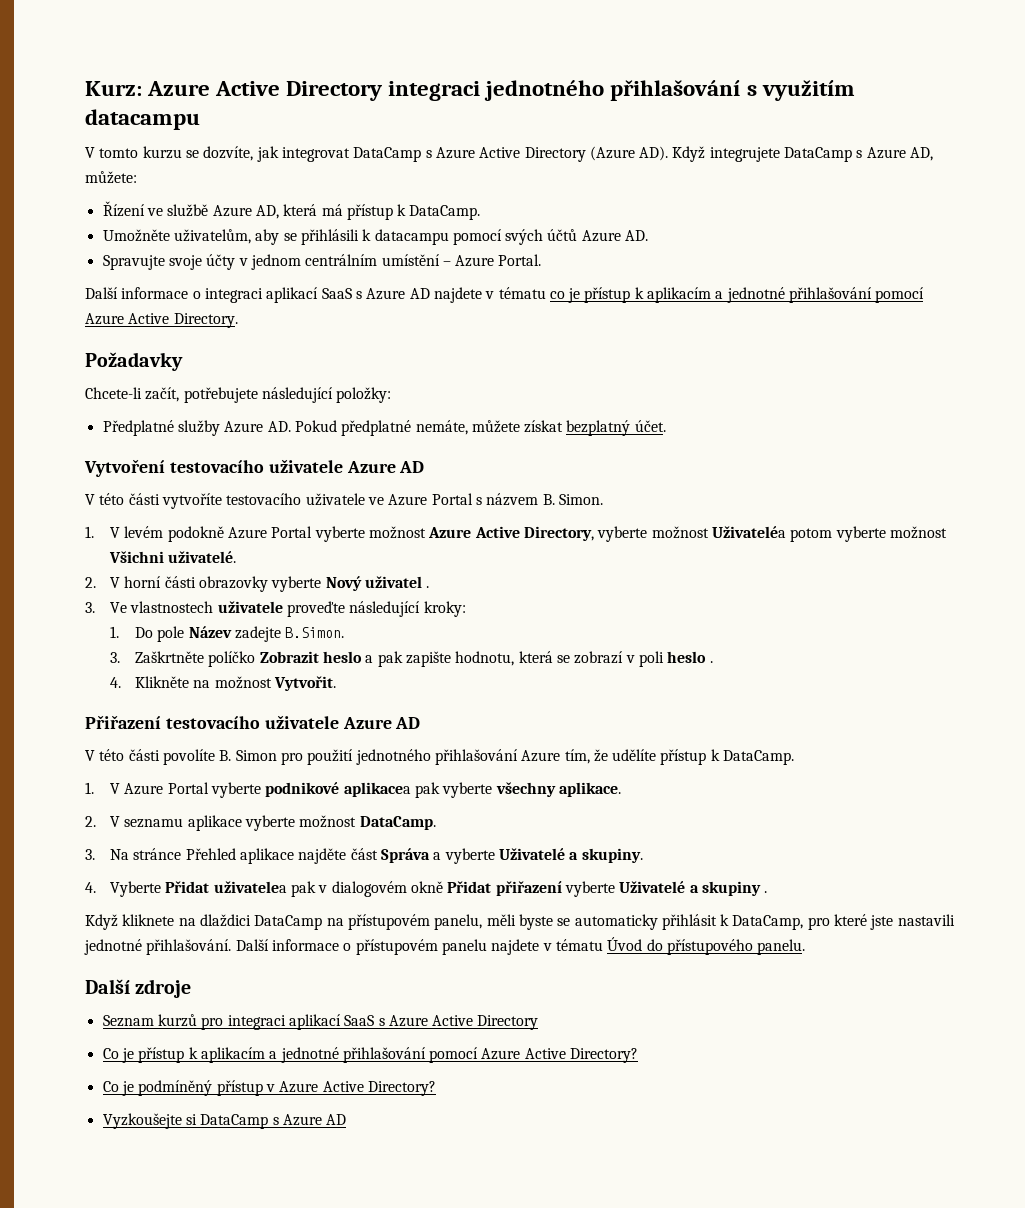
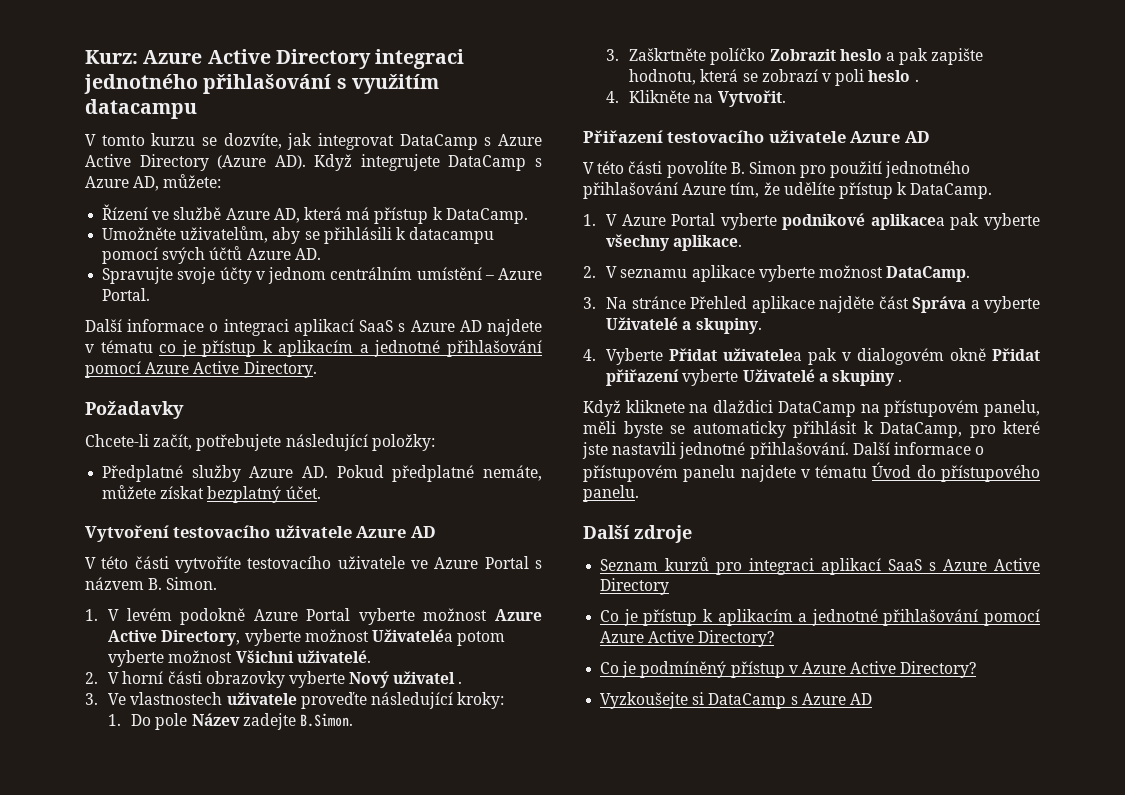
[214,676,272,689] možnost -> (714, 98) none

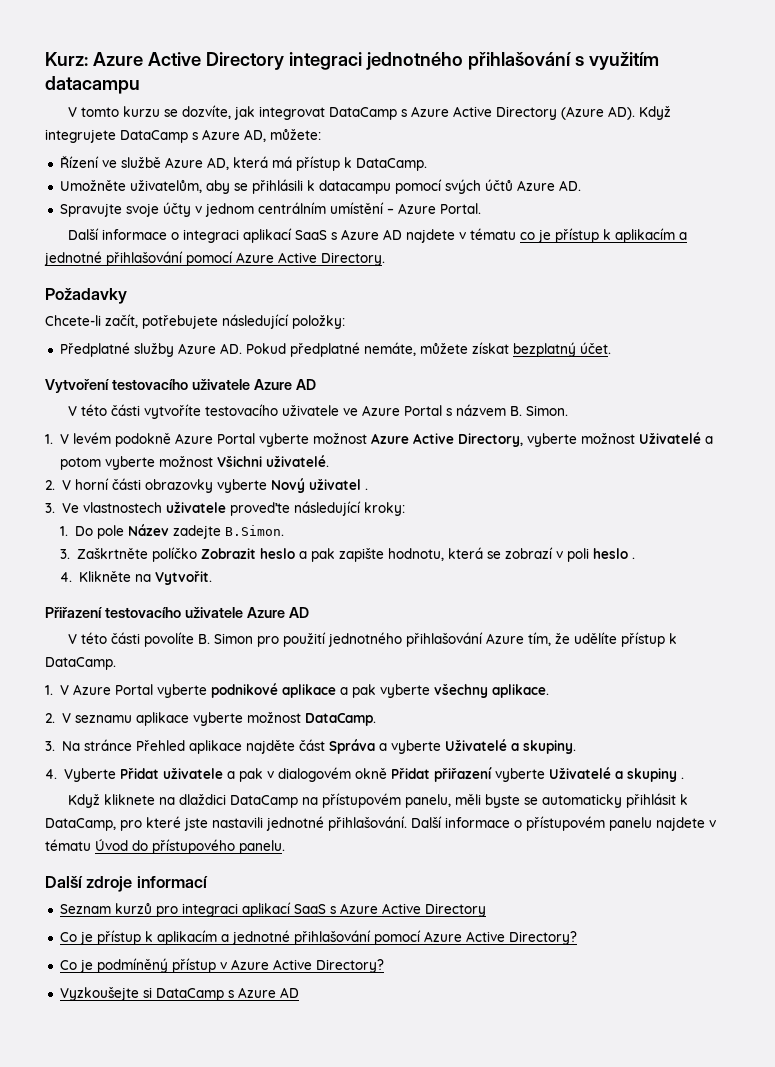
[371,629,453,642] Uživateléa -> [638,432,713,444] Uživatelé a
[870,214,945,230] aplikacea -> [281,684,348,698] aplikace a
[723,348,803,361] uživatelea -> [162,768,235,779] uživatele a
(692, 534) none -> [136,876,208,888] informací

